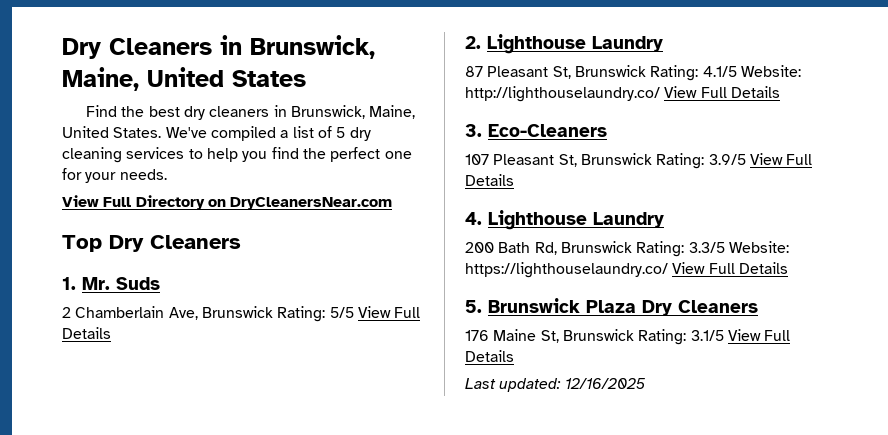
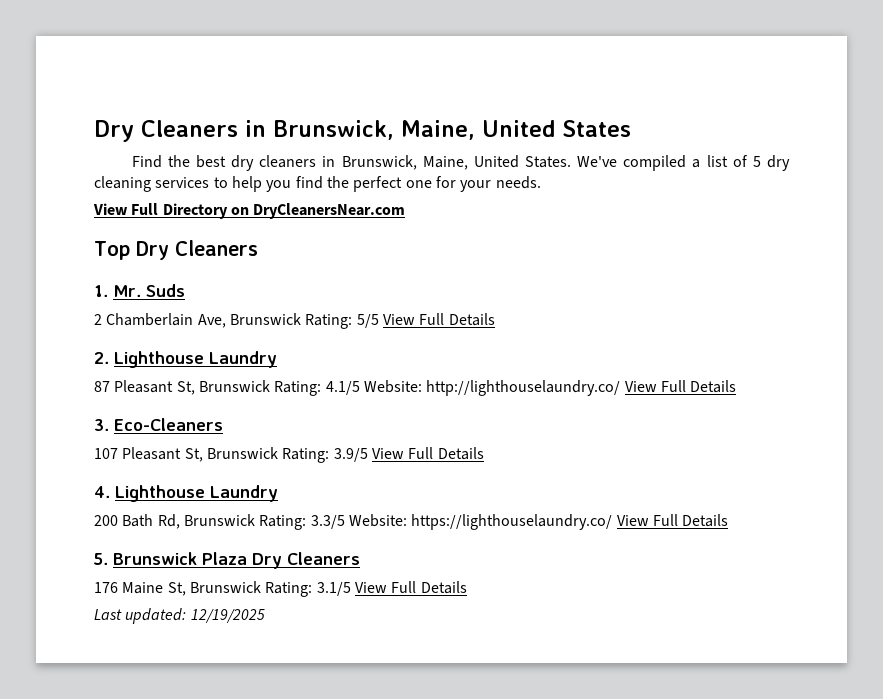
[564,378,645,389] 12/16/2025 -> [190,609,265,623] 12/19/2025

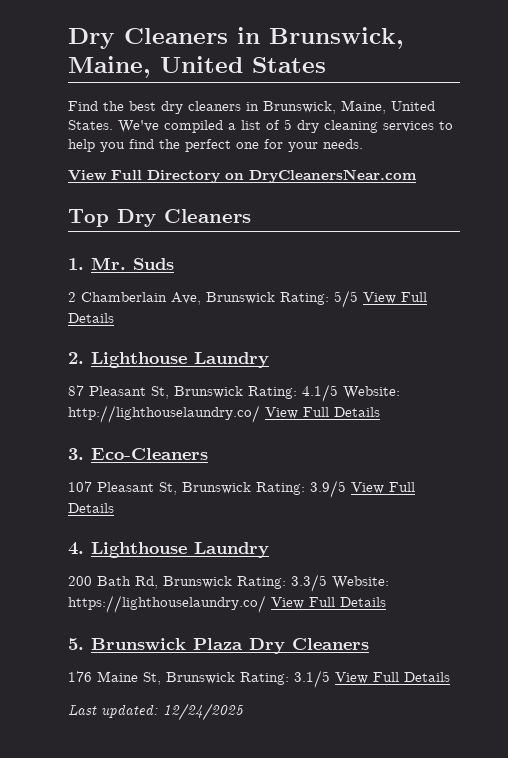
[190,609,265,623] 12/19/2025 -> [163,703,244,721] 12/24/2025

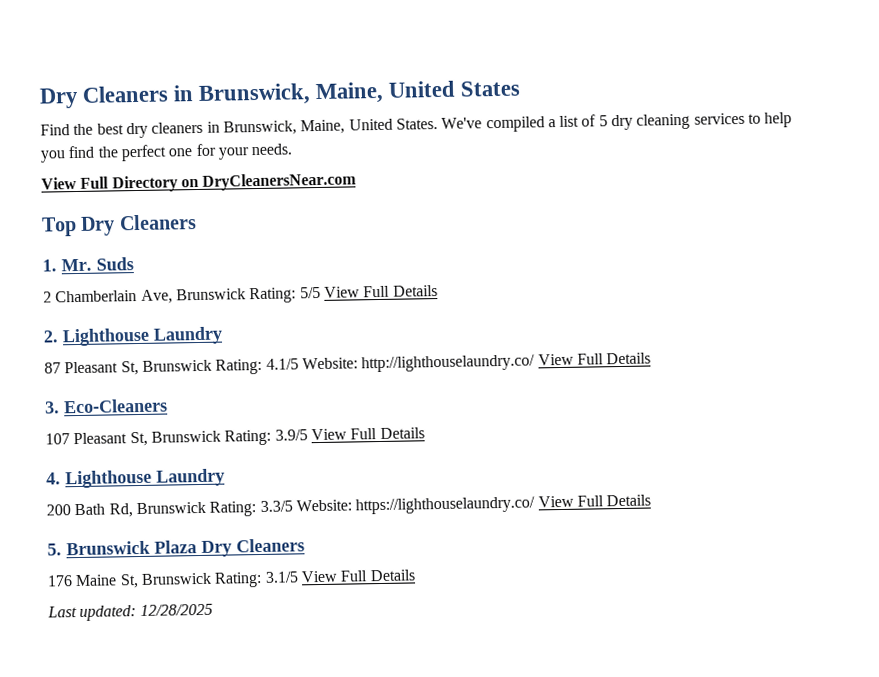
[163,703,244,721] 12/24/2025 -> [139,603,213,617] 12/28/2025

